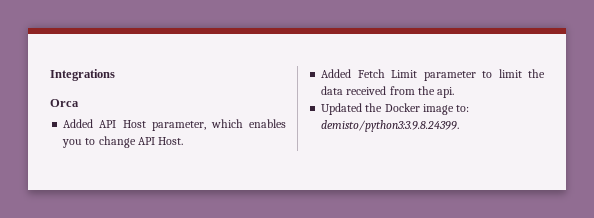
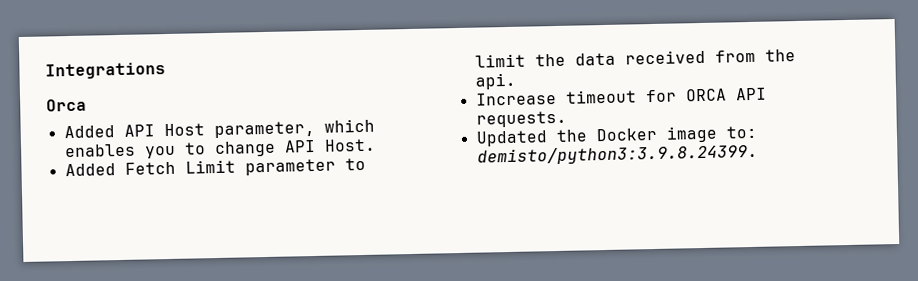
(455, 92) none -> [475,87,767,106] [475,110,567,128] // Increase timeout for ORCA API requests.

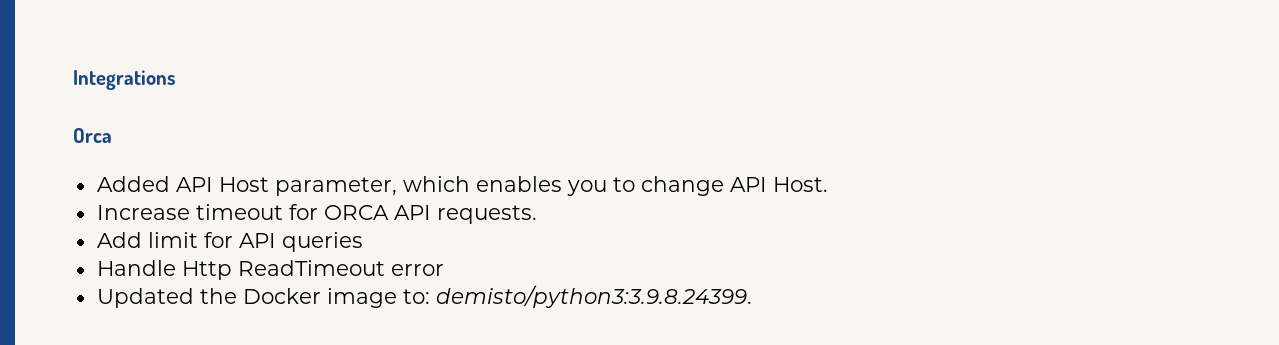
[64,157,366,177] [474,49,796,68] [474,72,516,90] // Added Fetch Limit parameter to limit the data received from the api. -> (828, 184) none
(567, 119) none -> [96,232,363,252] [96,260,444,280] // Add limit for API queries // Handle Http ReadTimeout error

